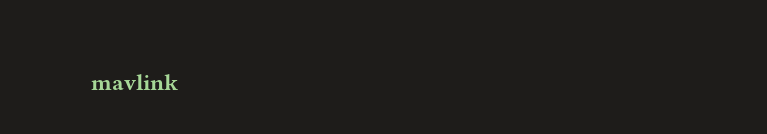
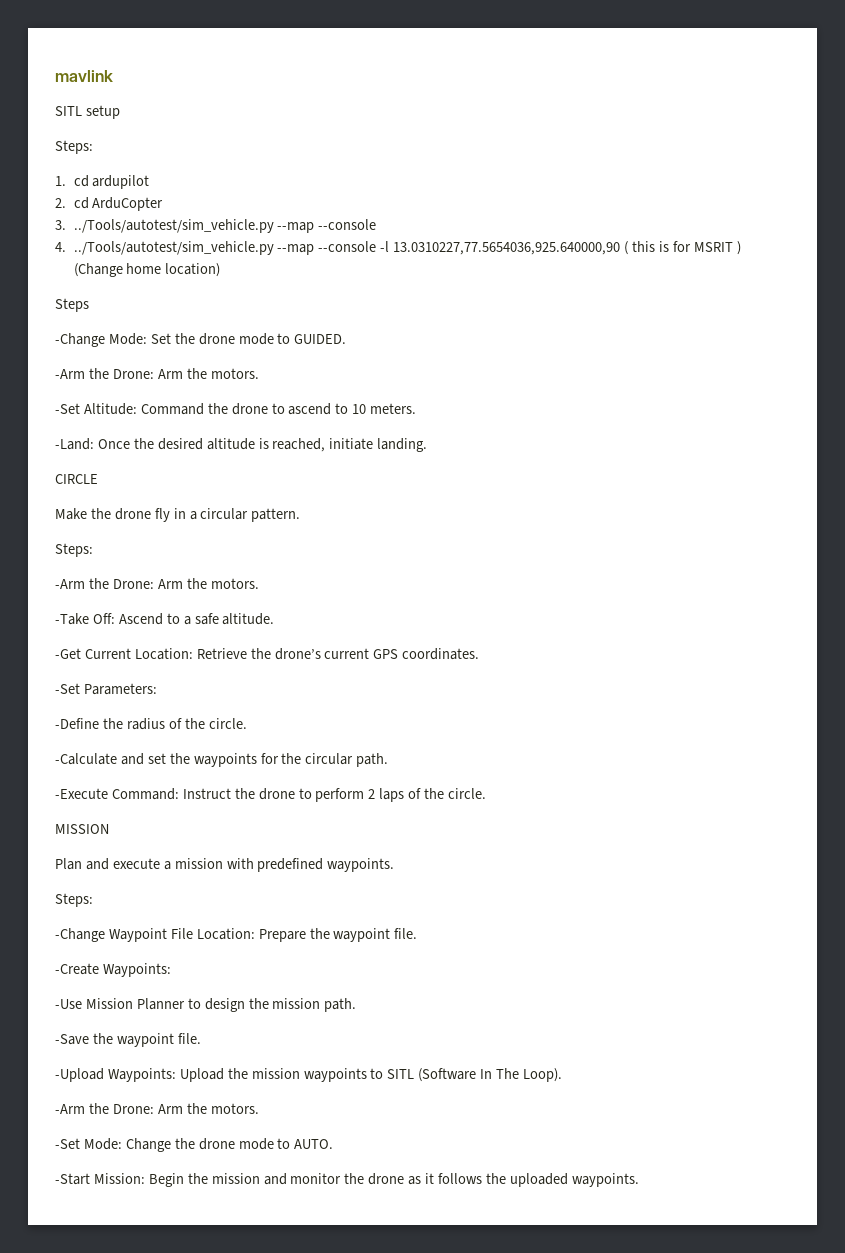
(178, 82) none -> [55,105,120,119] [55,140,93,154] [55,175,150,189] [55,197,164,211] [55,219,377,233] [55,241,741,255] [73,263,221,277] [55,298,89,312] [55,333,347,347] [55,368,259,379] [55,403,417,415] [55,438,428,452] [55,474,98,484] [55,508,301,522] [55,543,93,557] [55,578,259,589] [55,613,275,625] [55,648,480,660] [55,683,157,695] [55,718,247,730] [55,753,389,767] [55,788,487,802] [55,824,109,834] [55,858,395,872] [55,893,93,907] [55,928,418,942] [55,963,171,977] [55,998,357,1012] [55,1033,201,1047] [55,1068,563,1082] [55,1103,259,1114] [55,1138,334,1152] [55,1173,639,1187] // SITL setup // Steps: // 1. cd ardupilot // 2. cd ArduCopter // 3. ../Tools/autotest/sim_vehicle.py --map --console // 4. ../Tools/autotest/sim_vehicle.py --map --console -l 13.0310227,77.5654036,925.640000,90 ( this is for MSRIT ) (Change home location) // Steps // -Change Mode: Set the drone mode to GUIDED. // -Arm the Drone: Arm the motors. // -Set Altitude: Command the drone to ascend to 10 meters. // -Land: Once the desired altitude is reached, initiate landing. // CIRCLE // Make the drone fly in a circular pattern. // Steps: // -Arm the Drone: Arm the motors. // -Take Off: Ascend to a safe altitude. // -Get Current Location: Retrieve the drone’s current GPS coordinates. // -Set Parameters: // -Define the radius of the circle. // -Calculate and set the waypoints for the circular path. // -Execute Command: Instruct the drone to perform 2 laps of the circle. // MISSION // Plan and execute a mission with predefined waypoints. // Steps: // -Change Waypoint File Location: Prepare the waypoint file. // -Create Waypoints: // -Use Mission Planner to design the mission path. // -Save the waypoint file. // -Upload Waypoints: Upload the mission waypoints to SITL (Software In The Loop). // -Arm the Drone: Arm the motors. // -Set Mode: Change the drone mode to AUTO. // -Start Mission: Begin the mission and monitor the drone as it follows the uploaded waypoints.

